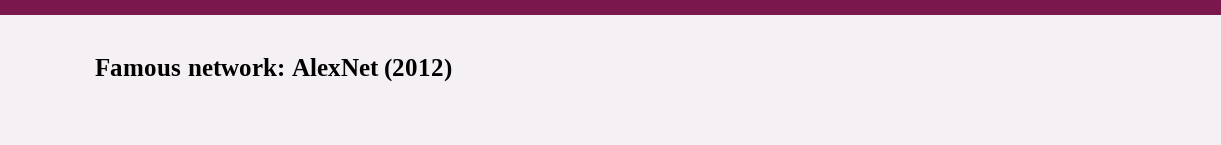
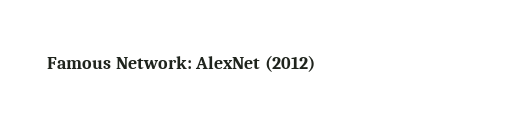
[187,58,285,76] network: -> [115,56,192,69] Network:

